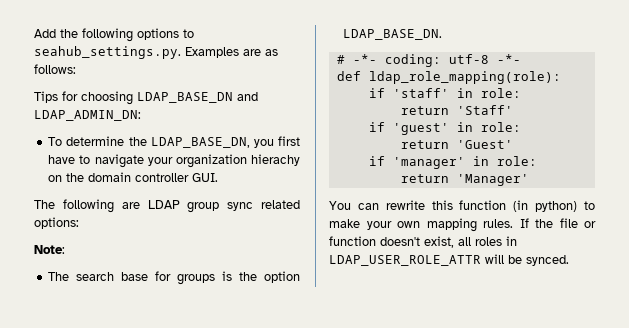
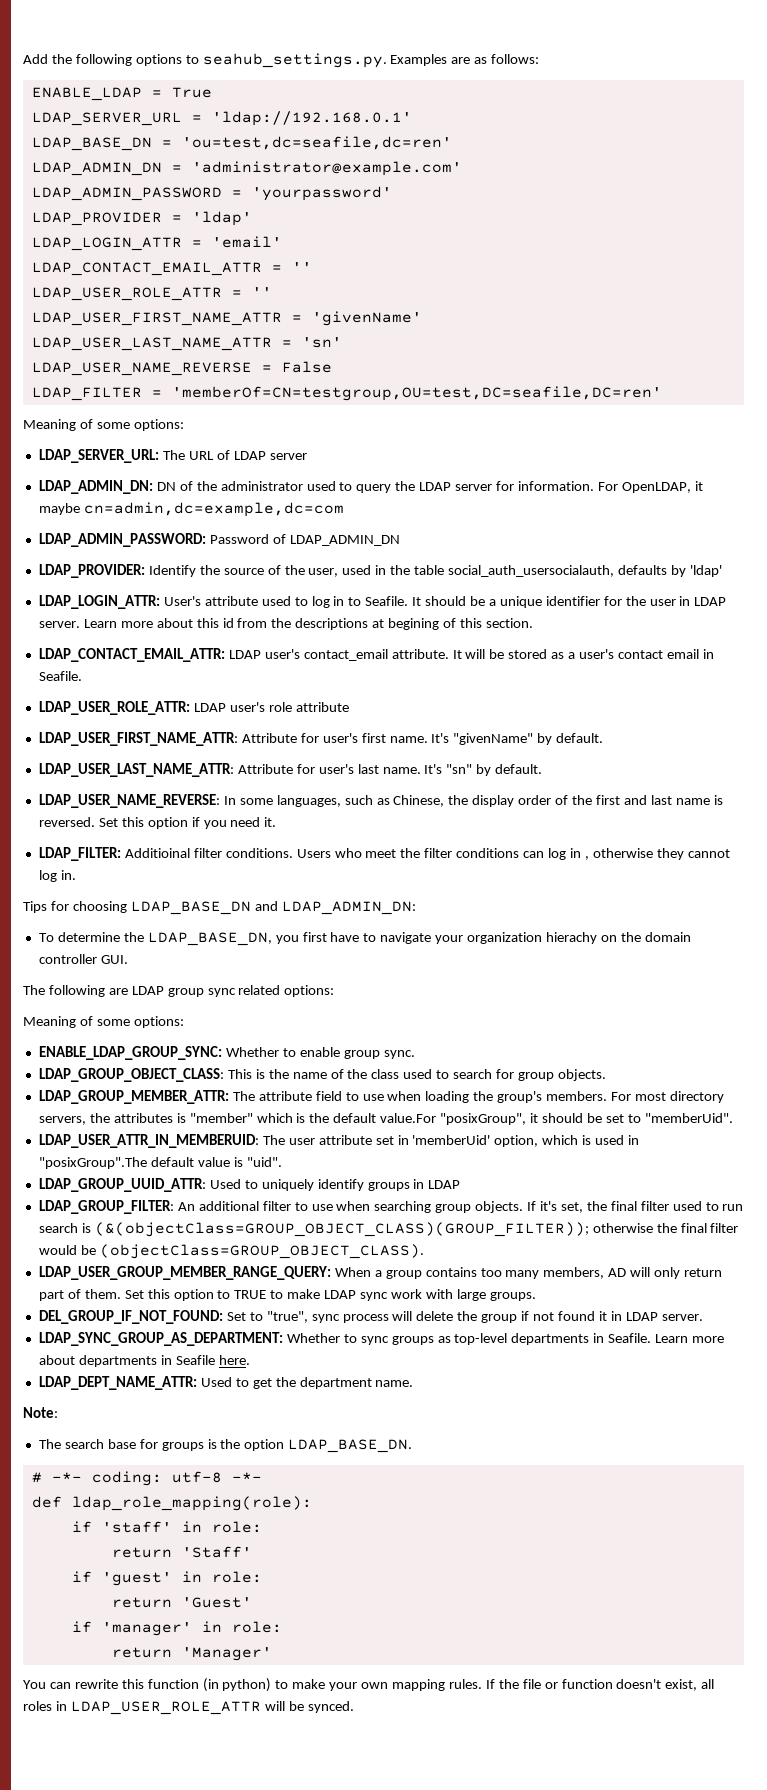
(76, 69) none -> [31,87,212,101] [31,111,412,126] [31,136,452,151] [31,161,462,176] [31,186,392,201] [31,211,252,226] [31,236,282,251] [31,262,312,276] [31,287,272,301] [31,311,422,326] [31,337,342,351] [31,361,332,376] [31,386,662,401] [23,419,184,431] [38,449,307,463] [38,480,703,494] [38,502,344,517] [38,533,400,547] [38,564,722,578] [38,595,727,609] [38,618,533,630] [38,648,714,662] [38,671,82,681] [38,701,349,715] [38,732,604,746] [38,763,543,777] [38,794,723,808] [38,817,277,829] [38,847,730,861] [38,870,76,882] // ENABLE_LDAP = True // LDAP_SERVER_URL = 'ldap://192.168.0.1' // LDAP_BASE_DN = 'ou=test,dc=seafile,dc=ren' // LDAP_ADMIN_DN = 'administrator@example.com' // LDAP_ADMIN_PASSWORD = 'yourpassword' // LDAP_PROVIDER = 'ldap' // LDAP_LOGIN_ATTR = 'email' // LDAP_CONTACT_EMAIL_ATTR = '' // LDAP_USER_ROLE_ATTR = '' // LDAP_USER_FIRST_NAME_ATTR = 'givenName' // LDAP_USER_LAST_NAME_ATTR = 'sn' // LDAP_USER_NAME_REVERSE = False // LDAP_FILTER = 'memberOf=CN=testgroup,OU=test,DC=seafile,DC=ren' // Meaning of some options: // LDAP_SERVER_URL: The URL of LDAP server // LDAP_ADMIN_DN: DN of the administrator used to query the LDAP server for information. For OpenLDAP, it maybe cn=admin,dc=example,dc=com // LDAP_ADMIN_PASSWORD: Password of LDAP_ADMIN_DN // LDAP_PROVIDER: Identify the source of the user, used in the table social_auth_usersocialauth, defaults by 'ldap' // LDAP_LOGIN_ATTR: User's attribute used to log in to Seafile. It should be a unique identifier for the user in LDAP server. Learn more about this id from the descriptions at begining of this section. // LDAP_CONTACT_EMAIL_ATTR: LDAP user's contact_email attribute. It will be stored as a user's contact email in Seafile. // LDAP_USER_ROLE_ATTR: LDAP user's role attribute // LDAP_USER_FIRST_NAME_ATTR: Attribute for user's first name. It's "givenName" by default. // LDAP_USER_LAST_NAME_ATTR: Attribute for user's last name. It's "sn" by default. // LDAP_USER_NAME_REVERSE: In some languages, such as Chinese, the display order of the first and last name is reversed. Set this option if you need it. // LDAP_FILTER: Additioinal filter conditions. Users who meet the filter conditions can log in , otherwise they cannot log in.
(79, 223) none -> [23,1016,184,1028] [38,1046,415,1060] [38,1068,606,1082] [38,1090,724,1104] [38,1113,733,1125] [38,1134,640,1148] [38,1157,282,1169] [38,1178,461,1192] [38,1200,744,1214] [38,1222,739,1237] [38,1244,424,1259] [38,1266,723,1280] [38,1289,536,1301] [38,1310,703,1324] [38,1332,725,1346] [38,1355,250,1367] [38,1376,414,1390] // Meaning of some options: // ENABLE_LDAP_GROUP_SYNC: Whether to enable group sync. // LDAP_GROUP_OBJECT_CLASS: This is the name of the class used to search for group objects. // LDAP_GROUP_MEMBER_ATTR: The attribute field to use when loading the group's members. For most directory servers, the attributes is "member" which is the default value.For "posixGroup", it should be set to "memberUid". // LDAP_USER_ATTR_IN_MEMBERUID: The user attribute set in 'memberUid' option, which is used in "posixGroup".The default value is "uid". // LDAP_GROUP_UUID_ATTR: Used to uniquely identify groups in LDAP // LDAP_GROUP_FILTER: An additional filter to use when searching group objects. If it's set, the final filter used to run search is (&(objectClass=GROUP_OBJECT_CLASS)(GROUP_FILTER)); otherwise the final filter would be (objectClass=GROUP_OBJECT_CLASS). // LDAP_USER_GROUP_MEMBER_RANGE_QUERY: When a group contains too many members, AD will only return part of them. Set this option to TRUE to make LDAP sync work with large groups. // DEL_GROUP_IF_NOT_FOUND: Set to "true", sync process will delete the group if not found it in LDAP server. // LDAP_SYNC_GROUP_AS_DEPARTMENT: Whether to sync groups as top-level departments in Seafile. Learn more about departments in Seafile here. // LDAP_DEPT_NAME_ATTR: Used to get the department name.

